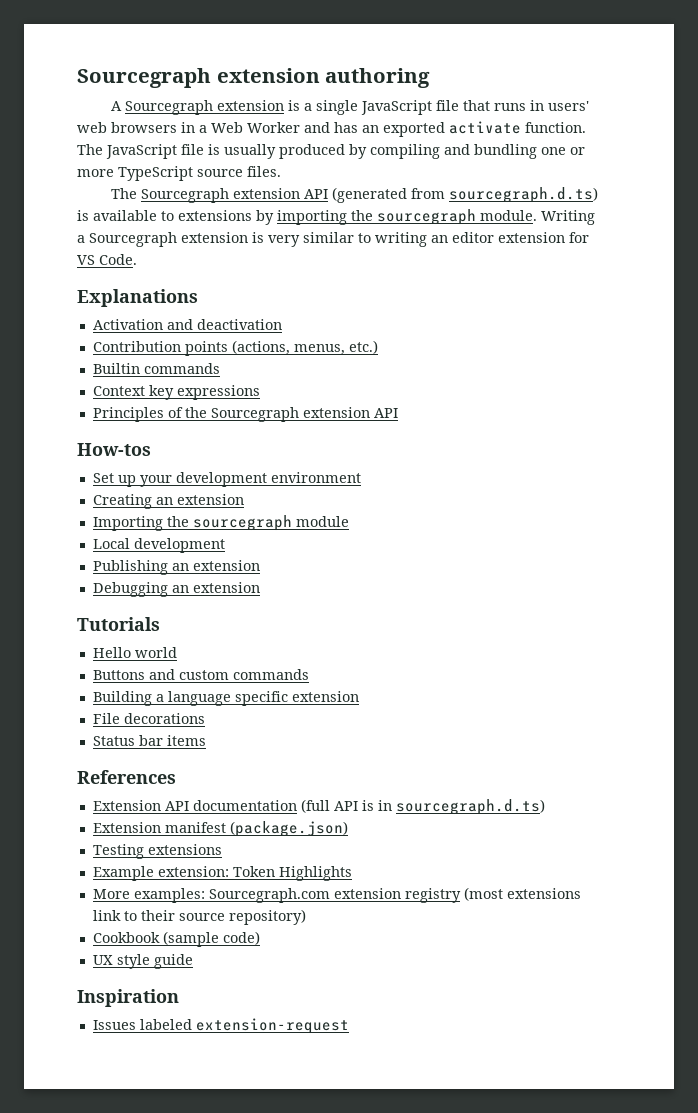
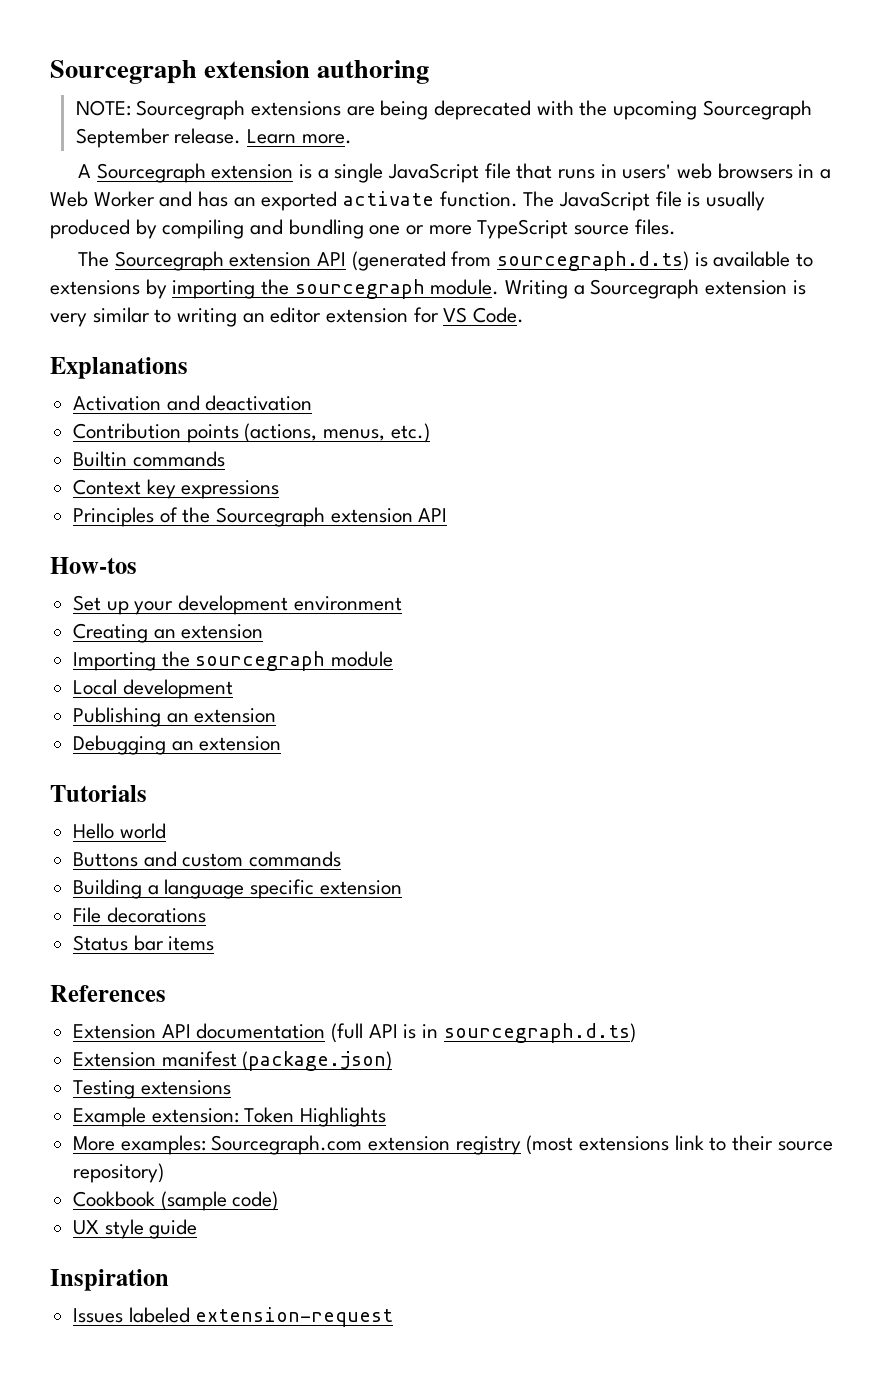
(431, 78) none -> [75,100,812,120] [75,128,352,148] // NOTE: Sourcegraph extensions are being deprecated with the upcoming Sourcegraph September release. Learn more.

